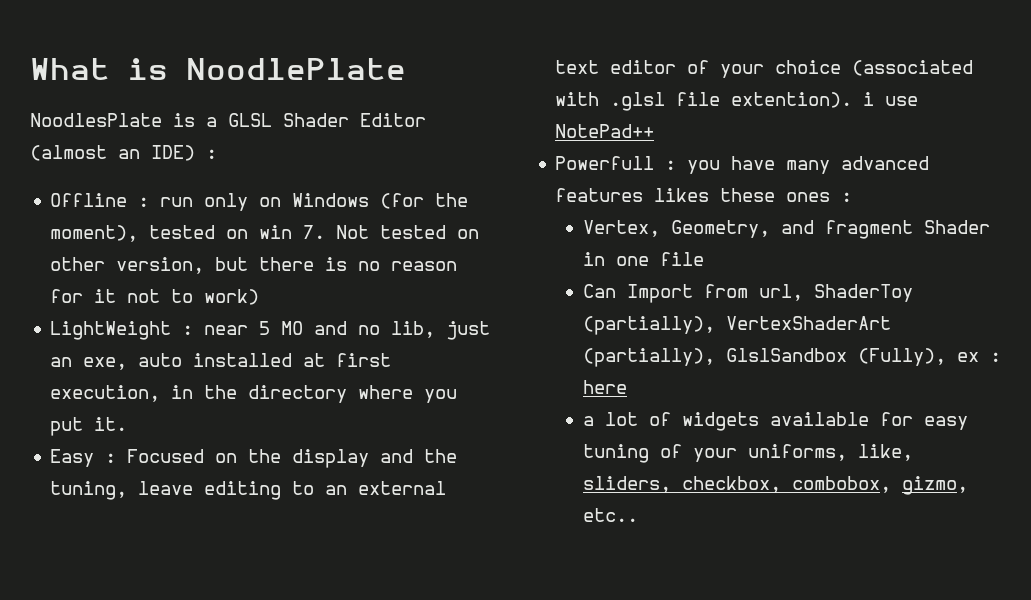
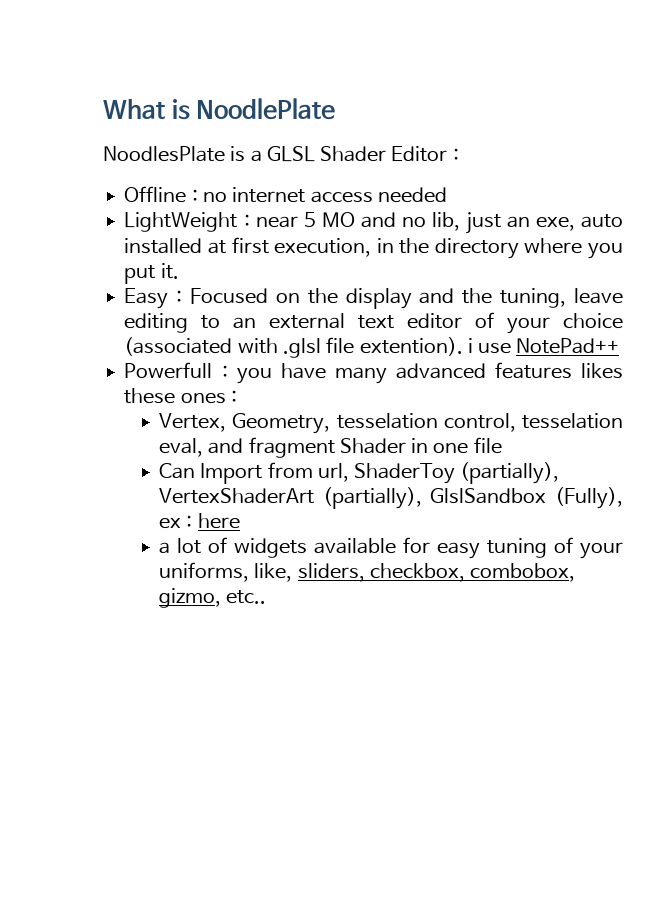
[30,145,195,161] (almost an IDE) -> (448, 154) none
[160,193,469,211] [50,225,480,242] [50,257,458,274] [50,289,260,305] run only on Windows (for the moment), tested on win 7. Not tested on other version, but there is no reason for it not to work) -> [202,187,447,203] no internet access needed
(770, 229) none -> [336,413,623,432] [159,438,204,457] tesselation control, tesselation eval,

